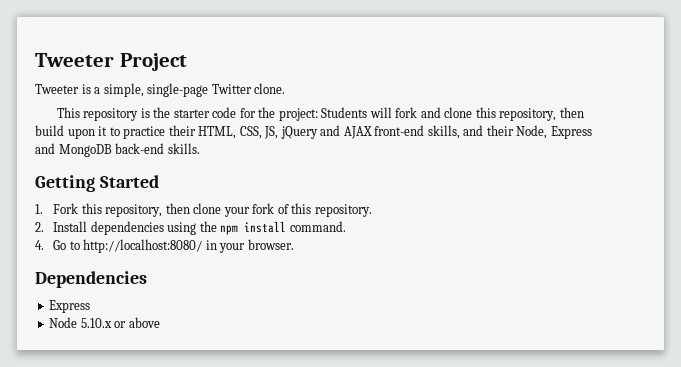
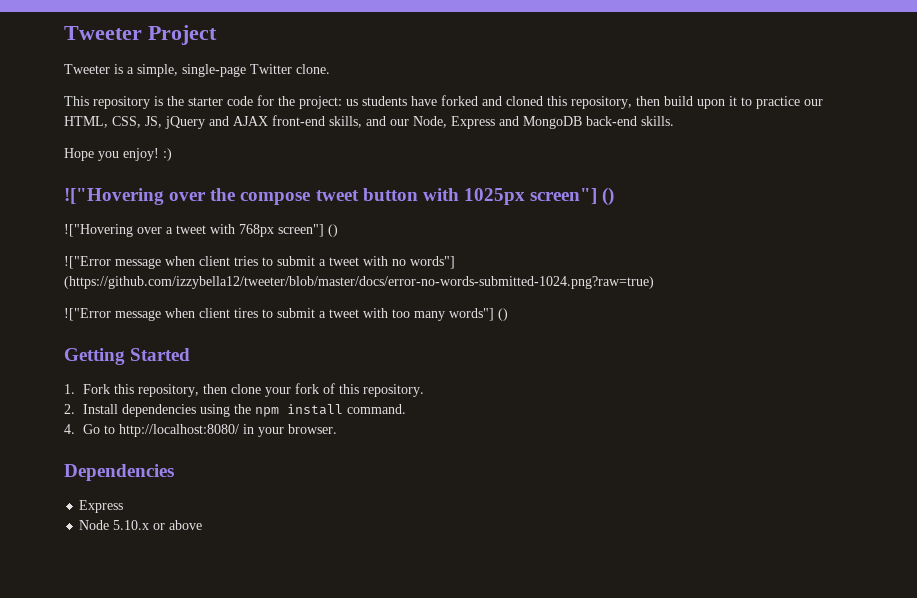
[321,107,473,118] Students will fork and clone -> [346,95,543,106] us students have forked and cloned
[168,125,196,136] their -> [804,99,823,106] our
[486,125,514,136] their -> [390,119,409,126] our
(200, 148) none -> [64,148,172,161] [64,187,615,206] [64,224,338,237] [64,256,455,269] [64,276,654,289] [64,308,508,321] // Hope you enjoy! :) // !["Hovering over the compose tweet button with 1025px screen"] () // !["Hovering over a tweet with 768px screen"] () // !["Error message when client tries to submit a tweet with no words"] (https://github.com/izzybella12/tweeter/blob/master/docs/error-no-words-submitted-1024.png?raw=true) // !["Error message when client tires to submit a tweet with too many words"] ()

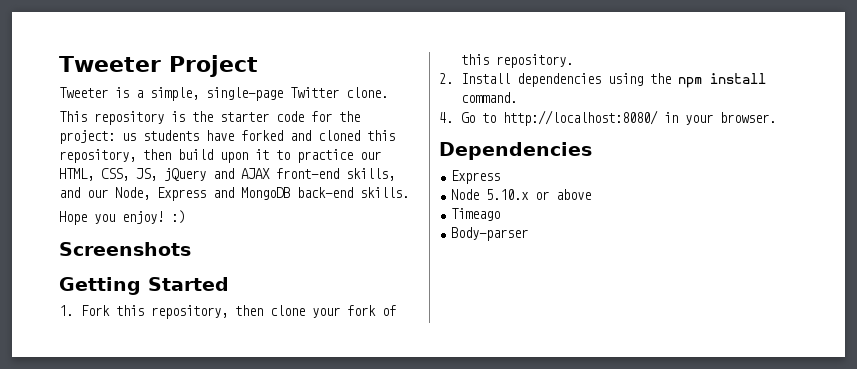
[64,187,615,206] [64,224,338,237] [64,256,455,269] [64,276,654,289] [64,308,508,321] !["Hovering over the compose tweet button with 1025px screen"] () // !["Hovering over a tweet with 768px screen"] () // !["Error message when client tries to submit a tweet with no words"] (https://github.com/izzybella12/tweeter/blob/master/docs/error-no-words-submitted-1024.png?raw=true) // !["Error message when client tires to submit a tweet with too many words"] () -> [59,242,191,256] Screenshots
(203, 525) none -> [451,208,501,221] [451,227,529,241] // Timeago // Body-parser

